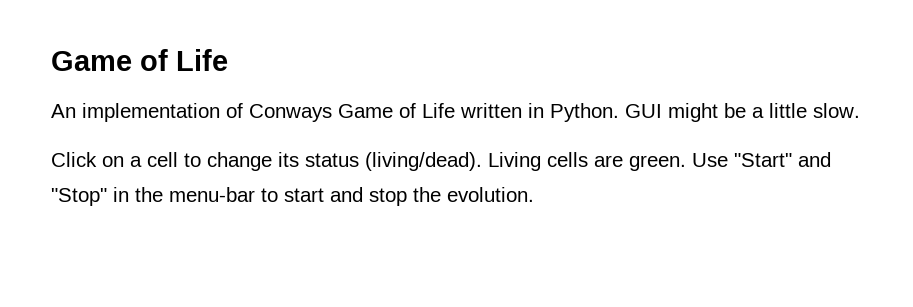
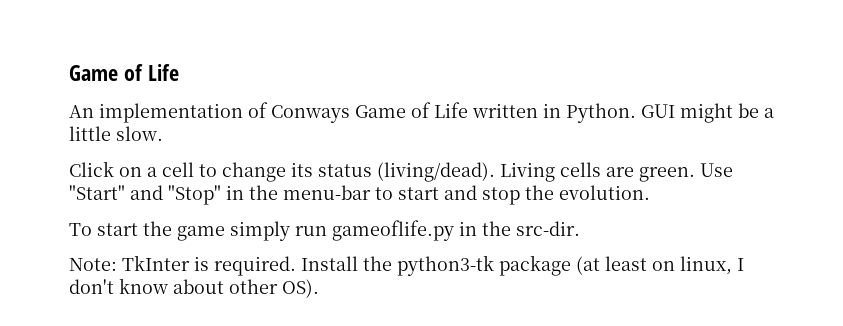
(534, 194) none -> [69,220,580,241] [69,255,744,276] [69,278,319,298] // To start the game simply run gameoflife.py in the src-dir. // Note: TkInter is required. Install the python3-tk package (at least on linux, I don't know about other OS).

